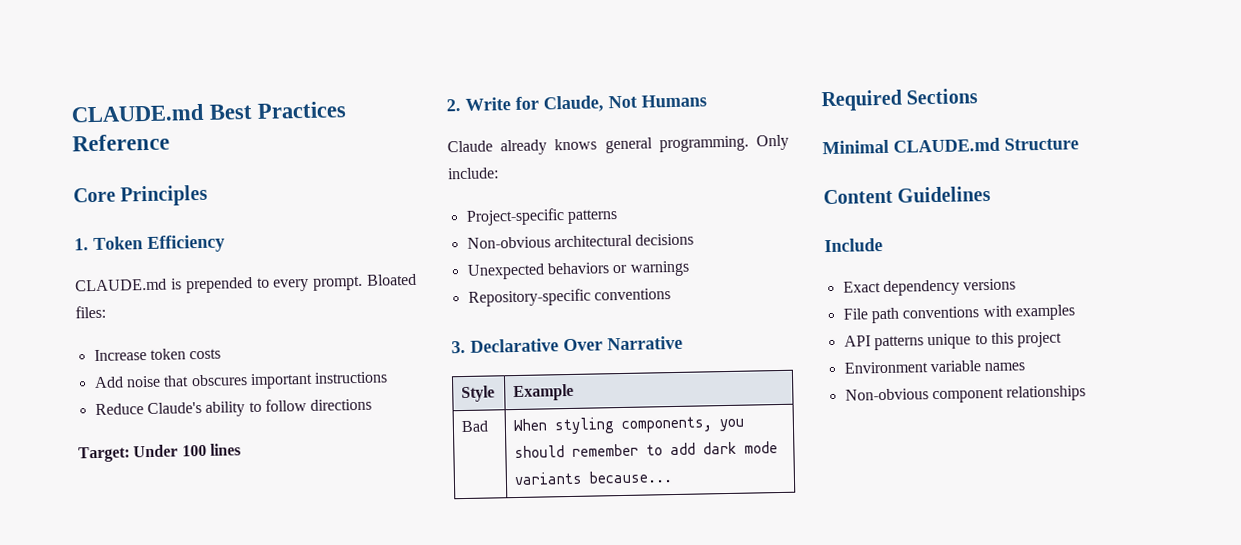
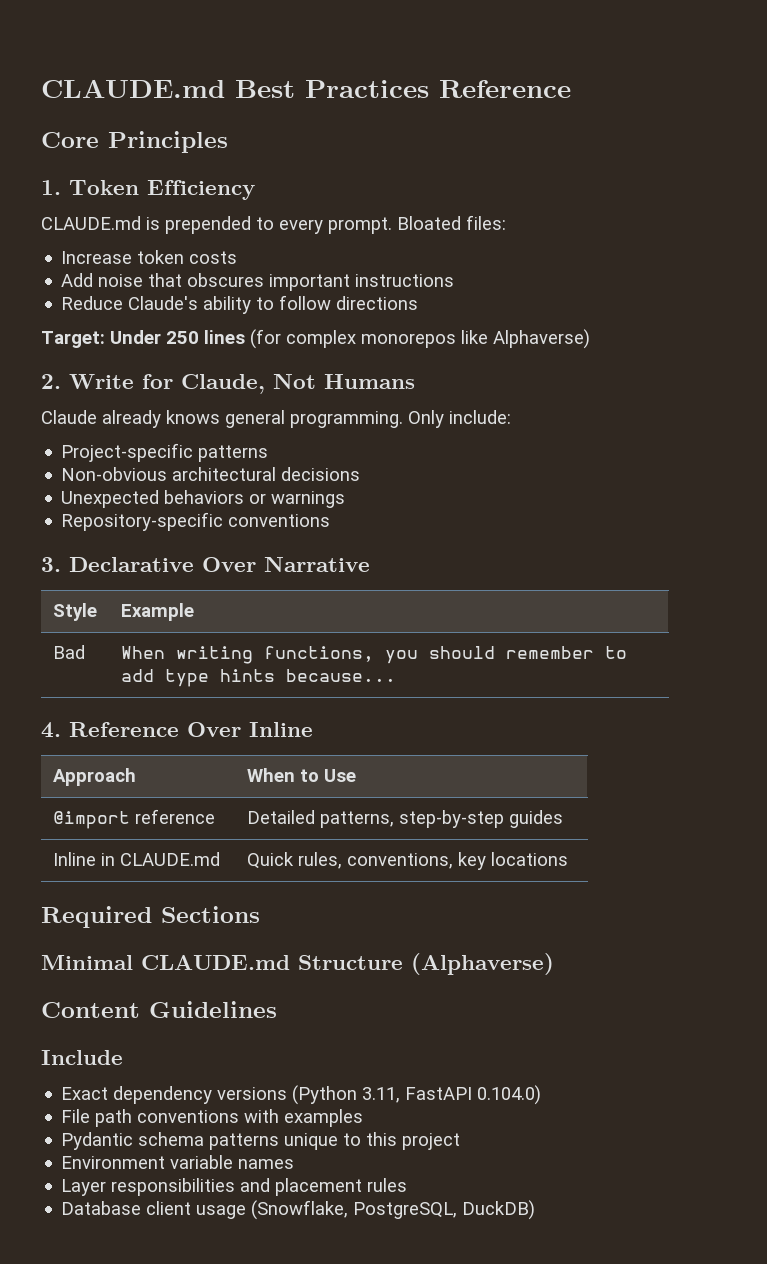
[181,444,207,457] 100 -> [166,331,199,344] 250
(241, 449) none -> [250,329,590,349] (for complex monorepos like Alphaverse)
[554,416,714,435] styling components, -> [175,646,374,664] writing functions,
[703,441,779,455] [514,470,673,486] dark mode variants because... -> [164,669,396,687] [41,722,313,738] [52,768,136,786] [246,768,356,782] [52,809,215,829] [246,810,563,828] [52,852,220,866] [246,852,568,870] type hints because... // 4. Reference Over Inline // Approach | When to Use // @import reference | Detailed patterns, step-by-step guides // Inline in CLAUDE.md | Quick rules, conventions, key locations
(1079, 144) none -> [411,953,554,975] (Alphaverse)
(1017, 284) none -> [292,1085,542,1105] (Python 3.11, FastAPI 0.104.0)
[843,335,871,347] API -> [61,1132,205,1150] Pydantic schema
[844,385,1087,404] Non-obvious component relationships -> [61,1178,408,1196] [61,1200,536,1220] Layer responsibilities and placement rules // Database client usage (Snowflake, PostgreSQL, DuckDB)

